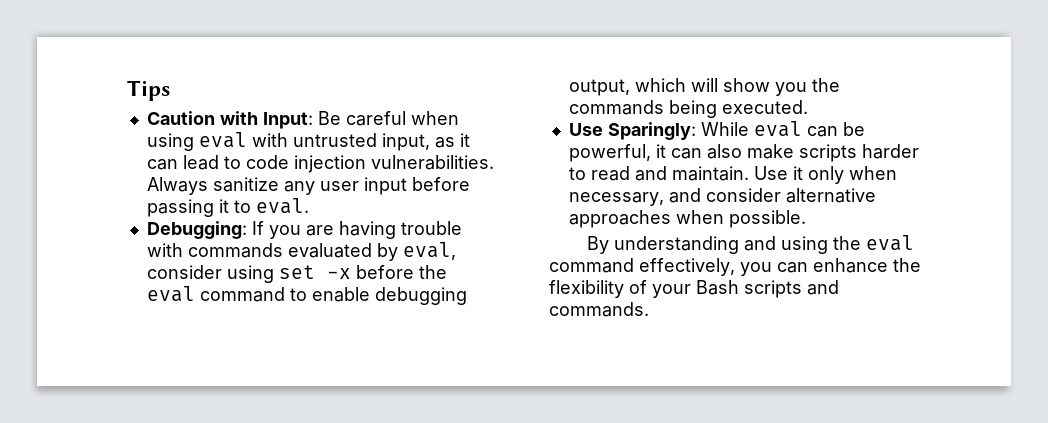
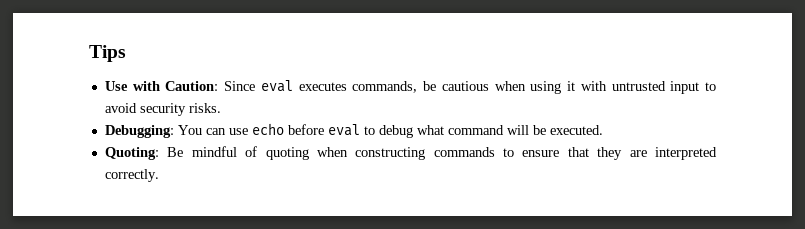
[146,111,406,129] Caution with Input: Be careful -> [104,80,489,93] Use with Caution: Since eval executes commands, be cautious
[198,132,247,148] eval -> [567,81,576,91] it
[381,133,470,151] [146,155,494,173] [146,177,470,195] [146,198,309,217] [146,221,462,239] [146,242,456,261] [146,265,447,283] [146,286,467,305] [568,78,840,96] [568,100,808,118] [568,121,865,140] [568,144,919,162] [568,166,897,184] [568,188,876,206] [568,210,806,228] [586,235,914,254] [549,258,921,276] [549,280,839,298] [549,302,649,317] input, as it can lead to code injection vulnerabilities. Always sanitize any user input before passing it to eval. // Debugging: If you are having trouble with commands evaluated by eval, consider using set -x before the eval command to enable debugging output, which will show you the commands being executed. // Use Sparingly: While eval can be powerful, it can also make scripts harder to read and maintain. Use it only when necessary, and consider alternative approaches when possible. // By understanding and using the eval command effectively, you can enhance the flexibility of your Bash scripts and commands. -> [670,81,717,94] [104,103,221,116] [104,123,603,138] [104,146,717,160] [104,169,159,182] input to avoid security risks. // Debugging: You can use echo before eval to debug what command will be executed. // Quoting: Be mindful of quoting when constructing commands to ensure that they are interpreted correctly.

